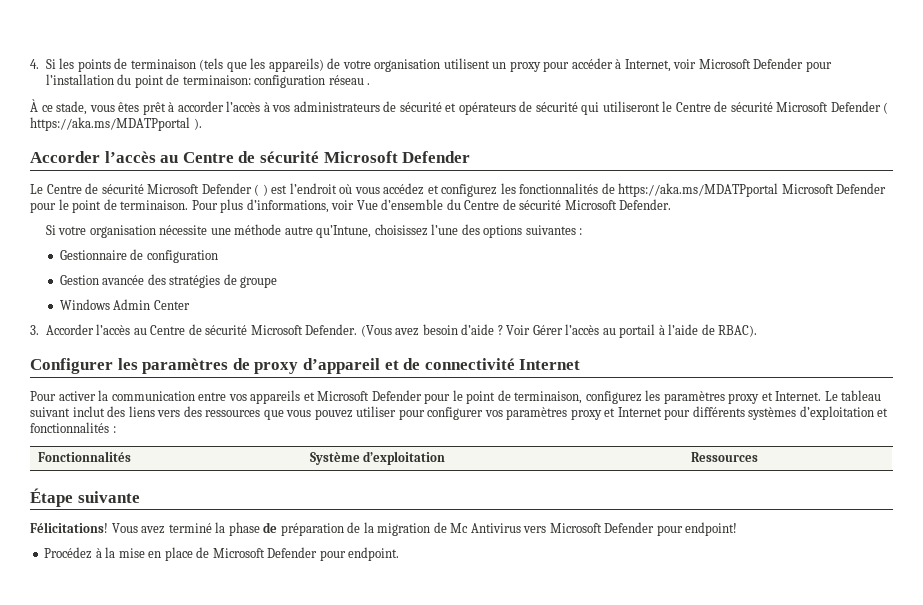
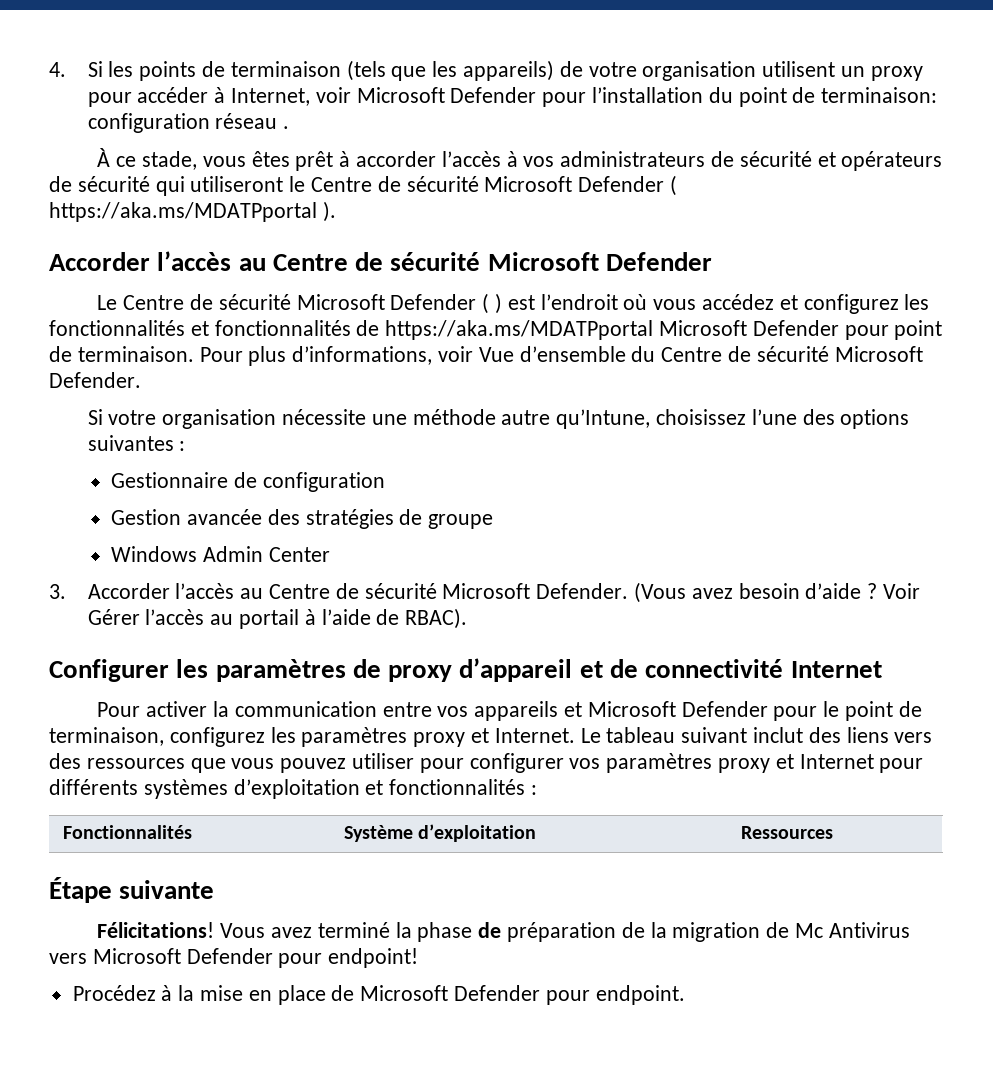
(599, 188) none -> [190,320,351,336] et fonctionnalités
[58,199,69,210] le -> (889, 332) none

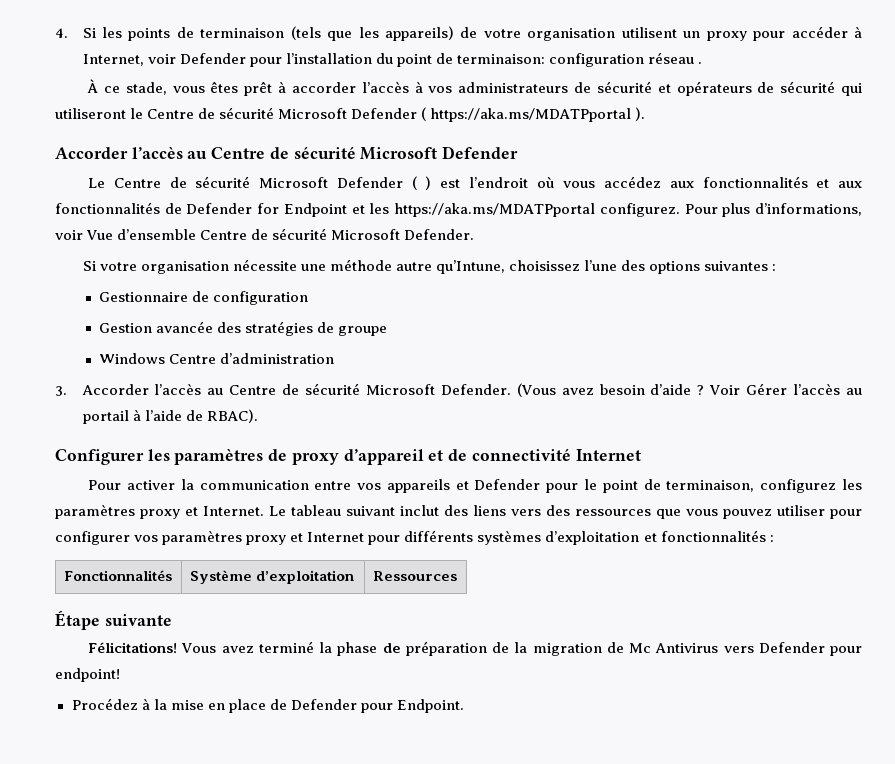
[356,87,445,103] Microsoft -> (176, 59) none
[779,294,930,314] et configurez les -> [669,181,694,188] aux
(209, 328) none -> [838,181,863,188] aux
[385,320,943,340] [49,346,194,362] https://aka.ms/MDATPportal Microsoft Defender pour point de terminaison. -> [186,203,680,217] Defender for Endpoint et les https://aka.ms/MDATPportal configurez.
[631,346,656,362] du -> (197, 234) none
[202,546,330,562] Admin Center -> [169,353,335,364] Centre d’administration
[587,701,676,717] Microsoft -> (469, 485) none
[92,948,181,964] Microsoft -> (754, 649) none
[360,985,685,1005] Microsoft Defender pour endpoint. -> [290,699,464,713] Defender pour Endpoint.

